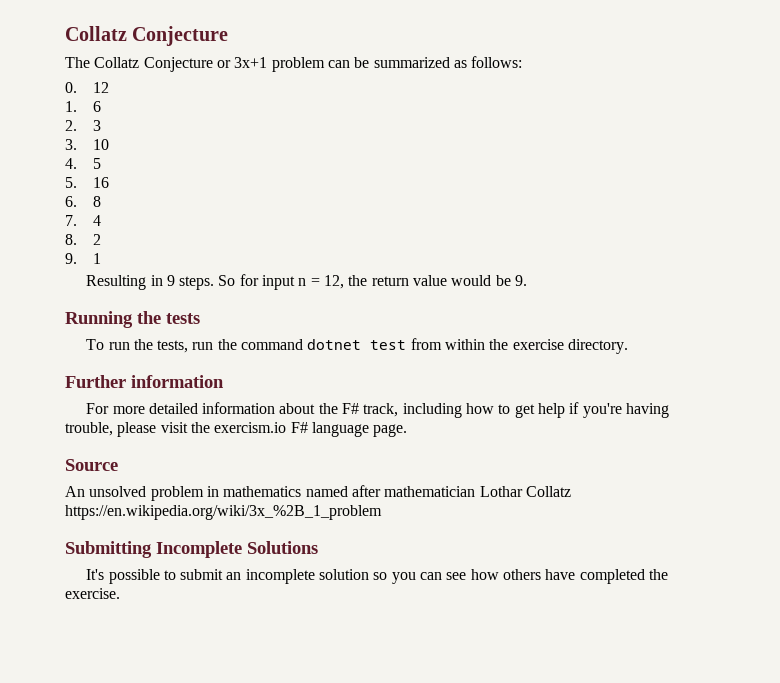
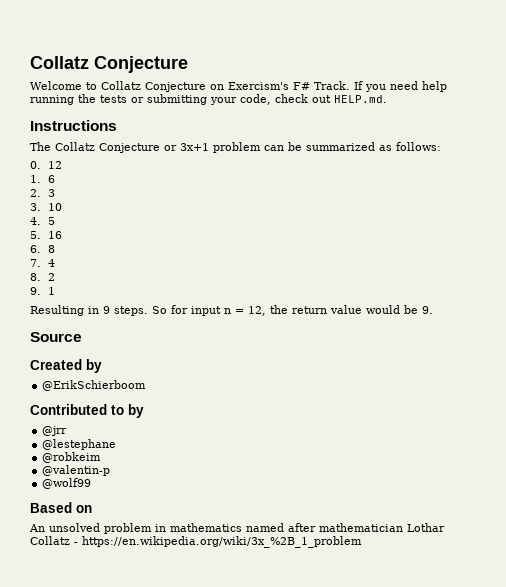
[65,26,229,46] Collatz Conjecture -> [30,56,188,73] [30,81,447,92] [30,94,387,105] [30,120,117,131] Collatz Conjecture // Welcome to Collatz Conjecture on Exercism's F# Track. If you need help running the tests or submitting your code, check out HELP.md. // Instructions
[65,311,200,328] [86,338,629,354] [65,375,224,388] [86,402,669,418] [65,422,408,437] [65,459,118,471] Running the tests // To run the tests, run the command dotnet test from within the exercise directory. // Further information // For more detailed information about the F# track, including how to get help if you're having trouble, please visit the exercism.io F# language page. // Source -> [30,332,82,342] [30,359,102,373] [42,380,147,391] [30,404,144,418] [42,426,68,436] [42,439,117,450] [42,452,102,463] [42,465,111,476] [42,478,92,489] [30,502,92,513] Source // Created by // @ErikSchierboom // Contributed to by // @jrr // @lestephane // @robkeim // @valentin-p // @wolf99 // Based on
(571, 491) none -> [74,542,78,545] -
[65,541,318,558] [86,569,668,584] [65,588,120,599] // Submitting Incomplete Solutions // It's possible to submit an incomplete solution so you can see how others have completed the exercise. -> (362, 542) none

